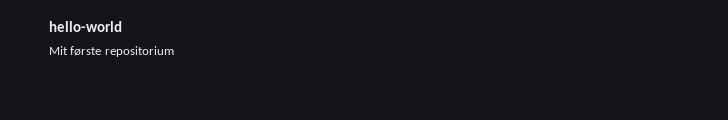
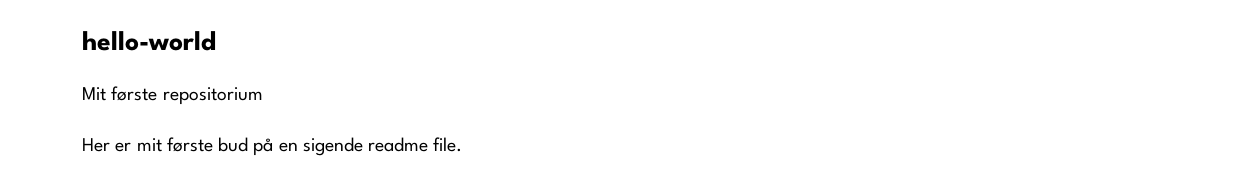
(174, 51) none -> [82,137,463,156] // Her er mit første bud på en sigende readme file.

